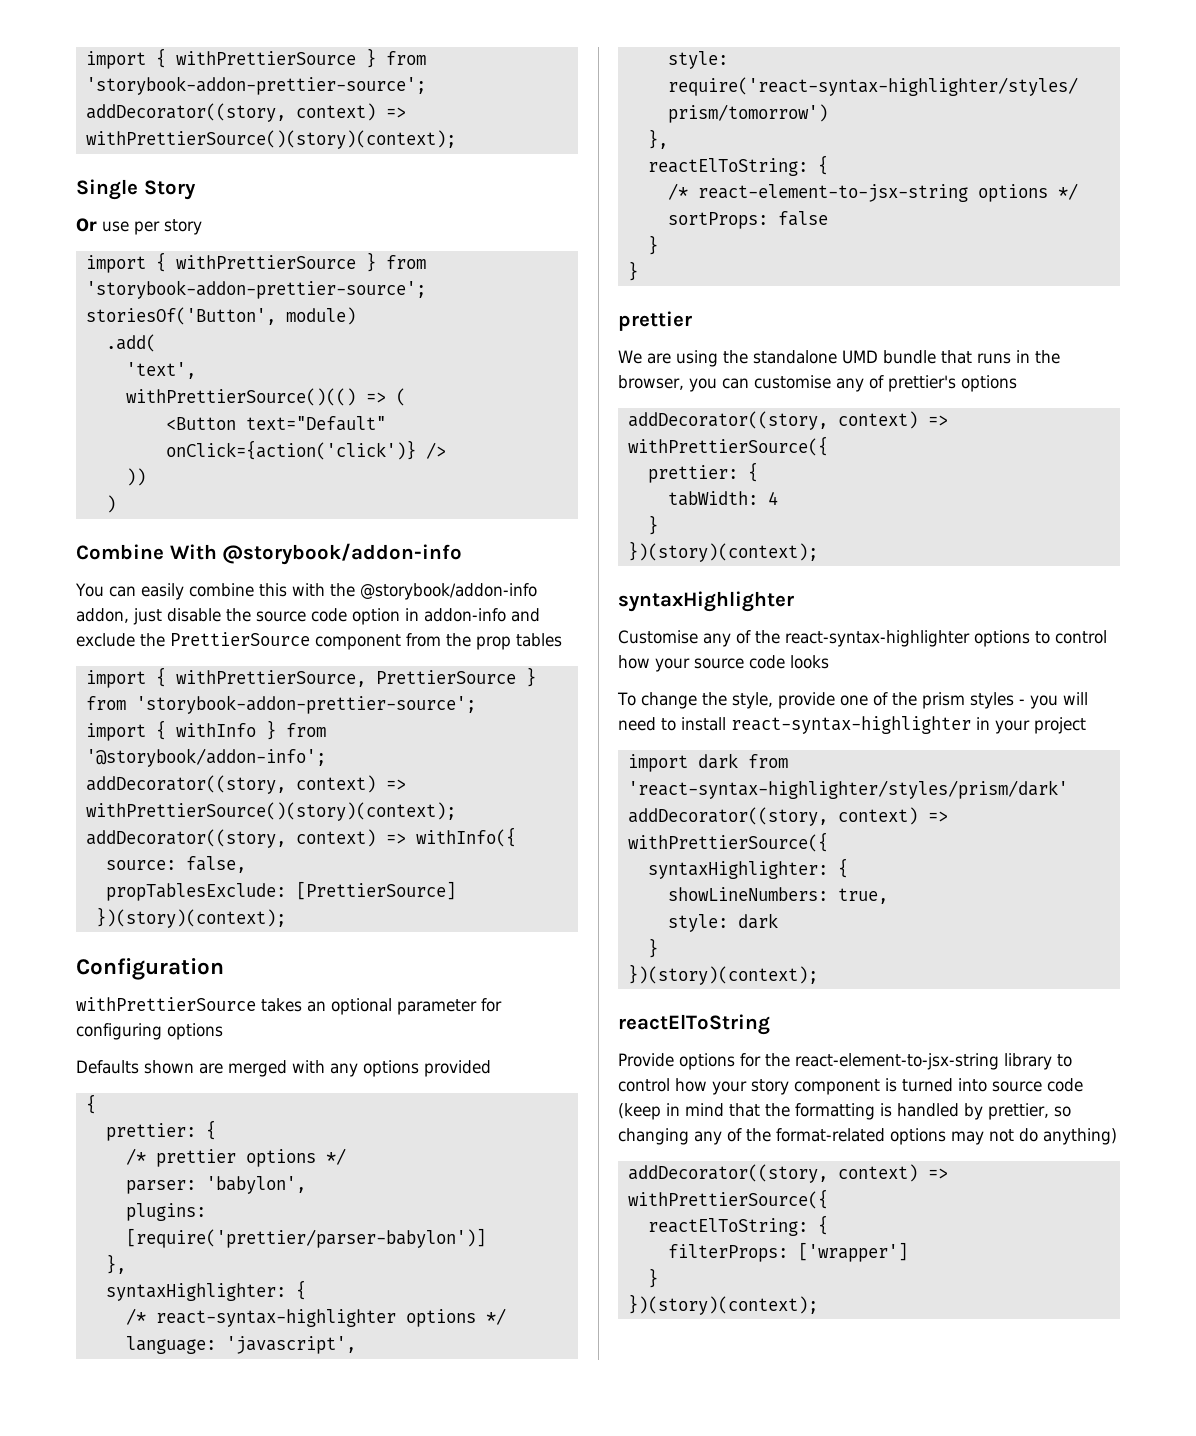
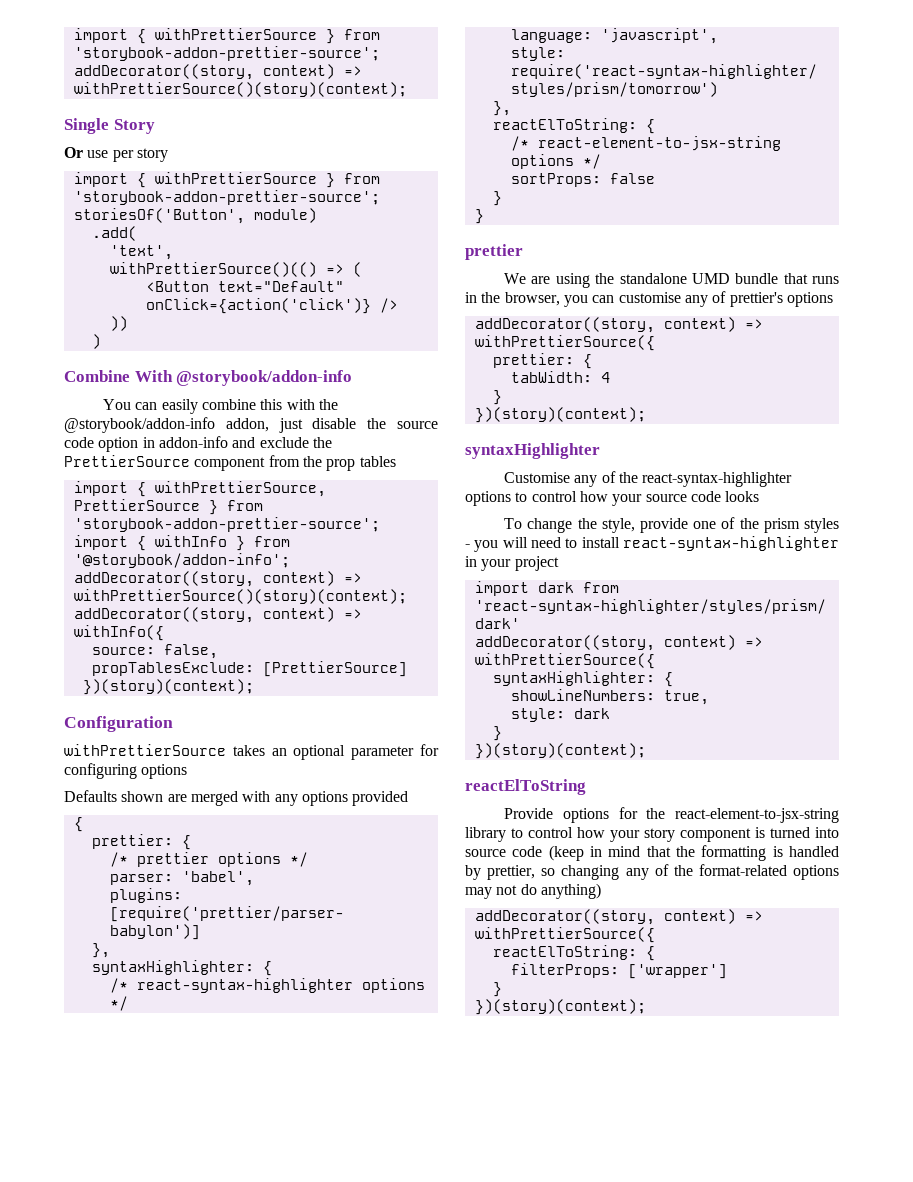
[205,1176,306,1194] 'babylon', -> [181,871,254,886] 'babel',

